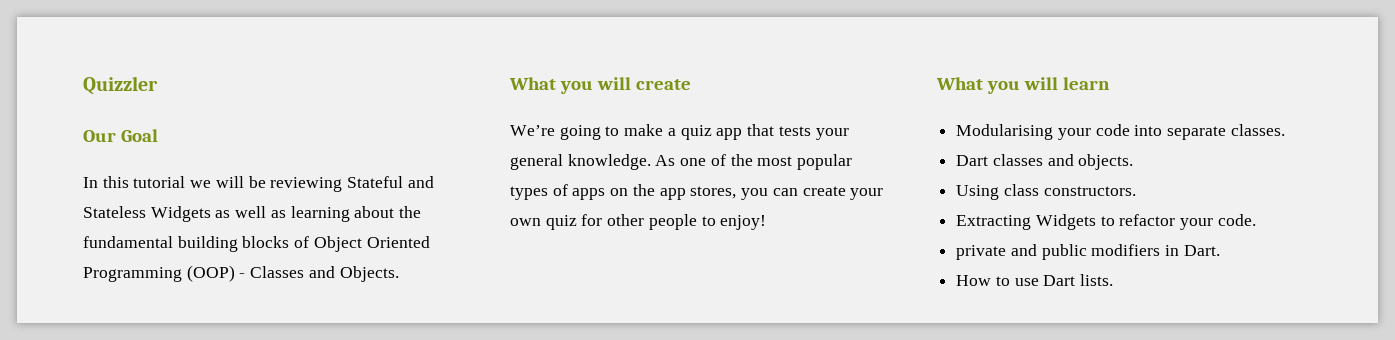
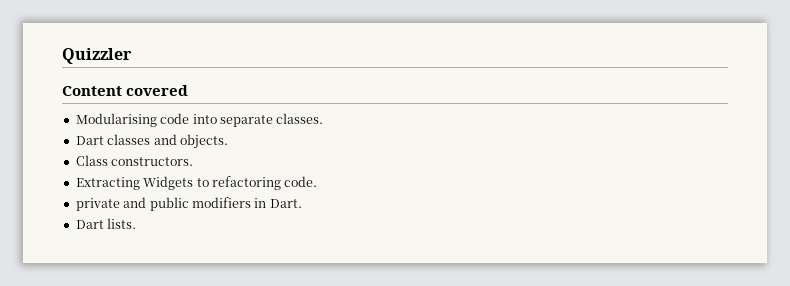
[83,129,158,142] [83,176,434,192] [83,206,422,222] [83,236,430,252] [83,265,399,282] [509,77,691,94] [510,124,849,140] [510,154,853,170] [510,184,884,200] [510,214,767,230] [936,77,1110,94] Our Goal // In this tutorial we will be reviewing Stateful and Stateless Widgets as well as learning about the fundamental building blocks of Object Oriented Programming (OOP) - Classes and Objects. // What you will create // We’re going to make a quiz app that tests your general knowledge. As one of the most popular types of apps on the app stores, you can create your own quiz for other people to enjoy! // What you will learn -> [62,85,189,96] Content covered
[1057,128,1091,140] your -> (157, 120) none
[956,184,1039,200] Using class -> [75,155,108,166] Class
[1119,214,1214,230] refactor your -> [211,176,281,190] refactoring
[956,275,1039,286] How to use -> (302, 203) none

